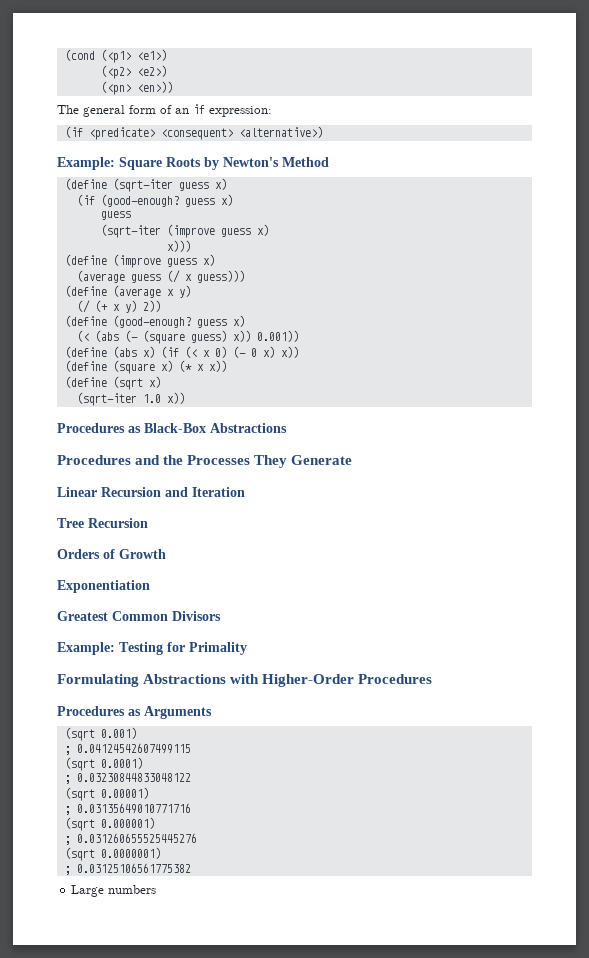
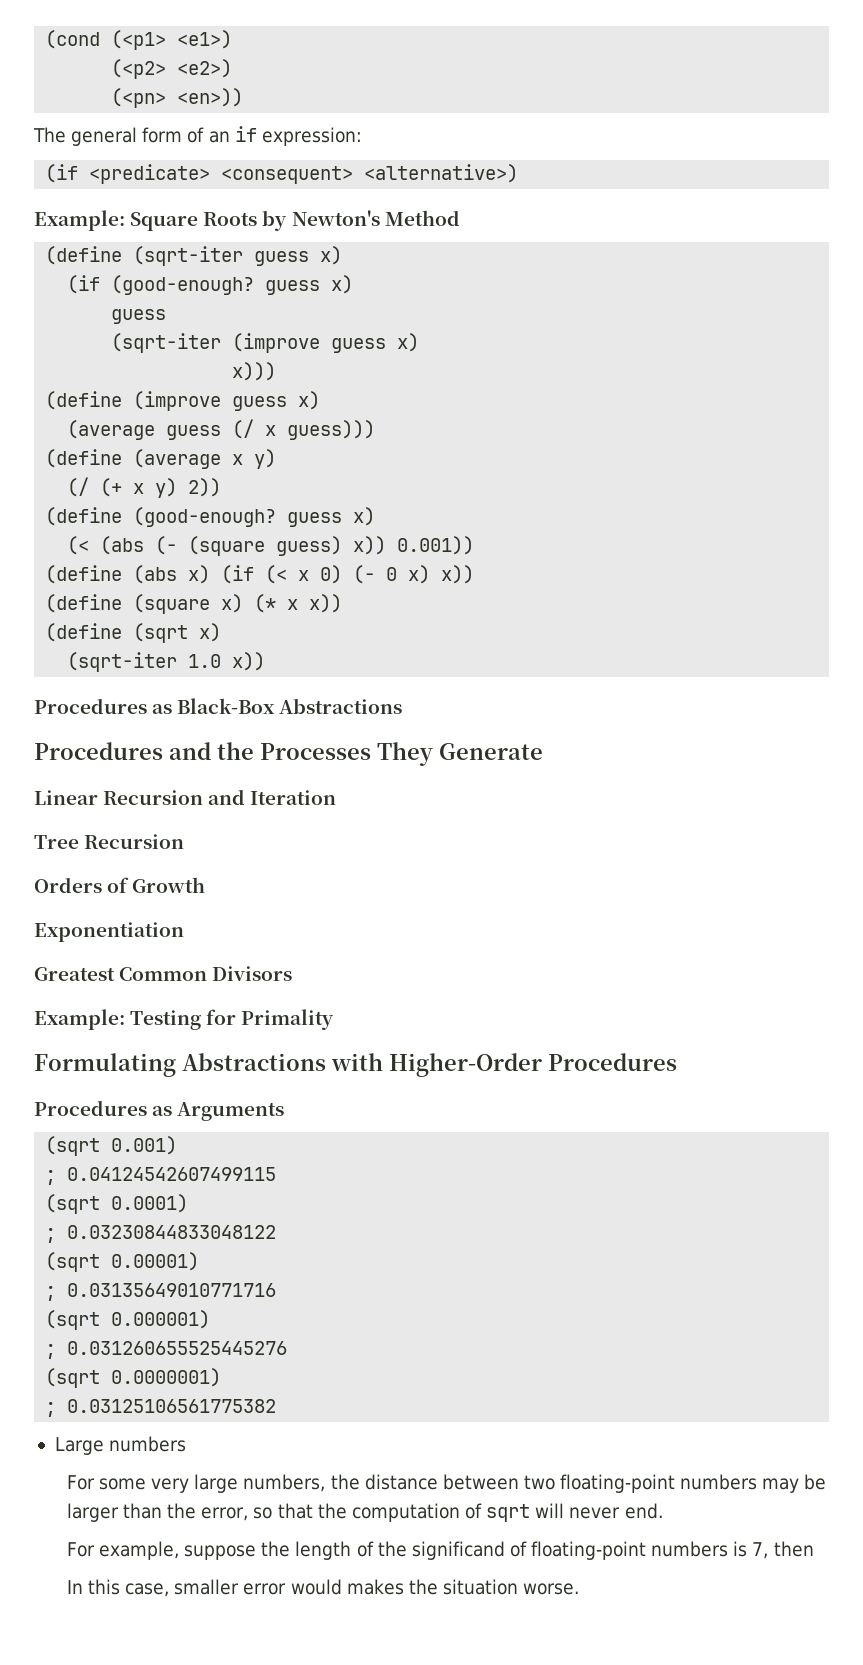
(157, 889) none -> [66,1474,827,1493] [66,1503,663,1522] [66,1541,814,1560] [66,1579,580,1597] // For some very large numbers, the distance between two floating-point numbers may be larger than the error, so that the computation of sqrt will never end. // For example, suppose the length of the significand of floating-point numbers is 7, then // In this case, smaller error would makes the situation worse.

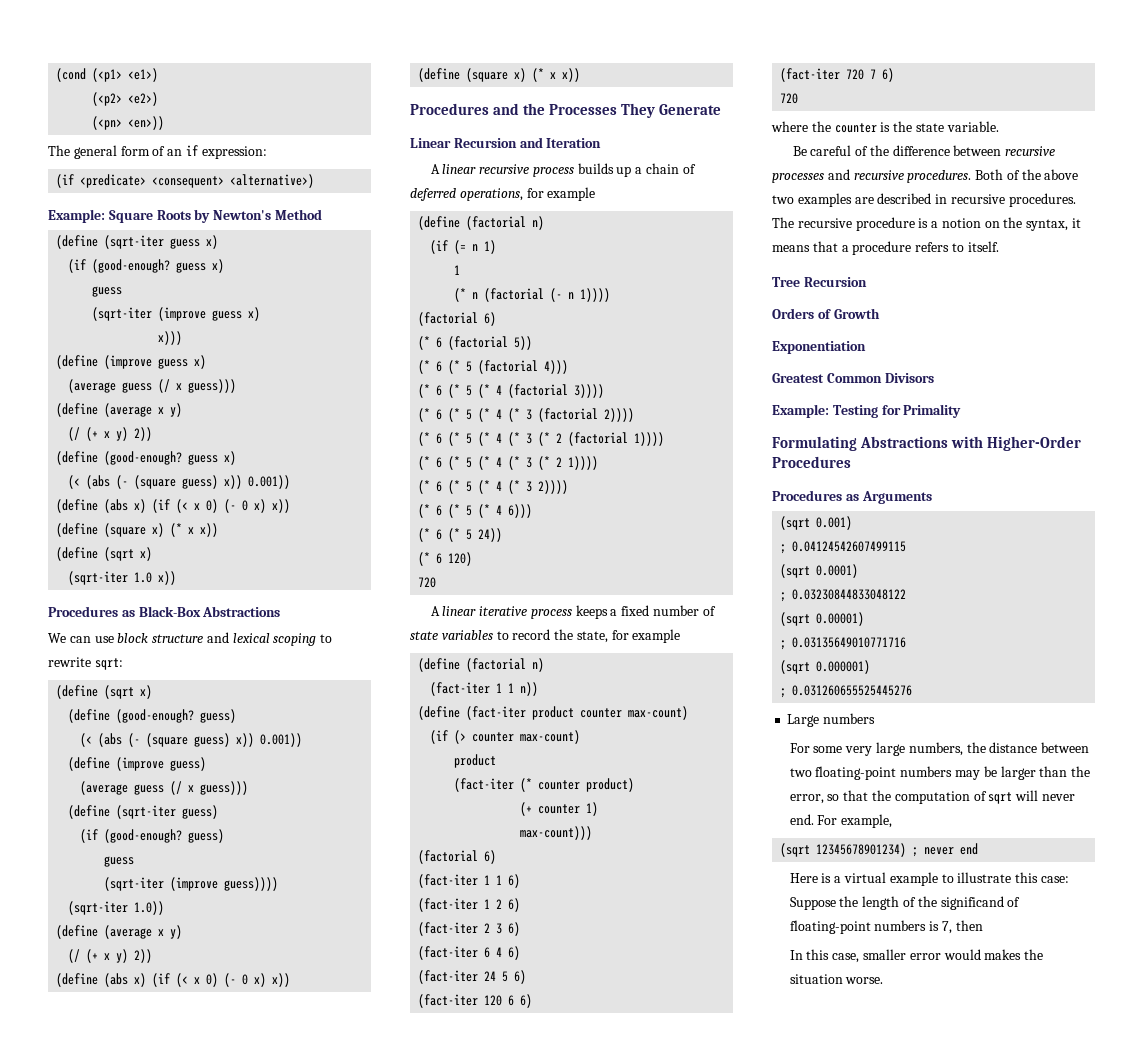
(403, 706) none -> [48,632,333,646] [48,657,123,670] [56,685,153,699] [68,709,237,723] [80,733,303,747] [68,757,207,771] [80,781,249,795] [68,805,219,819] [80,829,225,843] [104,856,135,867] [104,877,279,891] [68,901,165,915] [56,925,183,939] [68,949,153,963] [56,973,291,987] [418,68,581,82] // We can use block structure and lexical scoping to rewrite sqrt: // (define (sqrt x) // (define (good-enough? guess) // (< (abs (- (square guess) x)) 0.001)) // (define (improve guess) // (average guess (/ x guess))) // (define (sqrt-iter guess) // (if (good-enough? guess) // guess // (sqrt-iter (improve guess)))) // (sqrt-iter 1.0)) // (define (average x y) // (/ (+ x y) 2)) // (define (abs x) (if (< x 0) (- 0 x) x)) // (define (square x) (* x x))
(337, 797) none -> [430,163,696,177] [410,187,596,201] [418,216,545,230] [430,240,497,254] [454,265,461,275] [454,288,611,302] [418,312,497,326] [418,336,533,350] [418,360,569,374] [418,384,605,398] [418,408,635,422] [418,432,665,446] [418,456,599,470] [418,480,569,494] [418,504,533,518] [418,528,503,542] [418,552,473,566] [418,577,437,588] [430,605,716,619] [410,629,681,643] [418,658,545,672] [430,682,539,696] [418,706,689,720] [430,730,581,744] [454,754,497,768] [454,778,635,792] [520,802,599,816] [520,826,593,840] [418,850,497,864] [418,874,521,888] [418,898,521,912] [418,922,521,936] [418,946,521,960] [418,970,527,984] [418,994,533,1008] [780,68,895,82] [780,93,799,104] [771,121,999,133] [792,145,1056,156] [772,169,1079,183] [772,193,1076,207] [772,217,1082,231] [772,241,999,255] // A linear recursive process builds up a chain of deferred operations, for example // (define (factorial n) // (if (= n 1) // 1 // (* n (factorial (- n 1)))) // (factorial 6) // (* 6 (factorial 5)) // (* 6 (* 5 (factorial 4))) // (* 6 (* 5 (* 4 (factorial 3)))) // (* 6 (* 5 (* 4 (* 3 (factorial 2)))) // (* 6 (* 5 (* 4 (* 3 (* 2 (factorial 1)))) // (* 6 (* 5 (* 4 (* 3 (* 2 1)))) // (* 6 (* 5 (* 4 (* 3 2)))) // (* 6 (* 5 (* 4 6))) // (* 6 (* 5 24)) // (* 6 120) // 720 // A linear iterative process keeps a fixed number of state variables to record the state, for example // (define (factorial n) // (fact-iter 1 1 n)) // (define (fact-iter product counter max-count) // (if (> counter max-count) // product // (fact-iter (* counter product) // (+ counter 1) // max-count))) // (factorial 6) // (fact-iter 1 1 6) // (fact-iter 1 2 6) // (fact-iter 2 3 6) // (fact-iter 6 4 6) // (fact-iter 24 5 6) // (fact-iter 120 6 6) // (fact-iter 720 7 6) // 720 // where the counter is the state variable. // Be careful of the difference between recursive processes and recursive procedures. Both of the above two examples are described in recursive procedures. The recursive procedure is a notion on the syntax, it means that a procedure refers to itself.
[45,1368,222,1388] [45,1399,277,1417] // (sqrt 0.0000001) // ; 0.03125106561775382 -> (913, 690) none
(663, 1511) // -> (814, 819) none
[184,1545,257,1560] suppose -> [780,843,979,857] [789,872,1069,886] [789,897,836,910] // (sqrt 12345678901234) ; never end // Here is a virtual example to illustrate this case: Suppose

